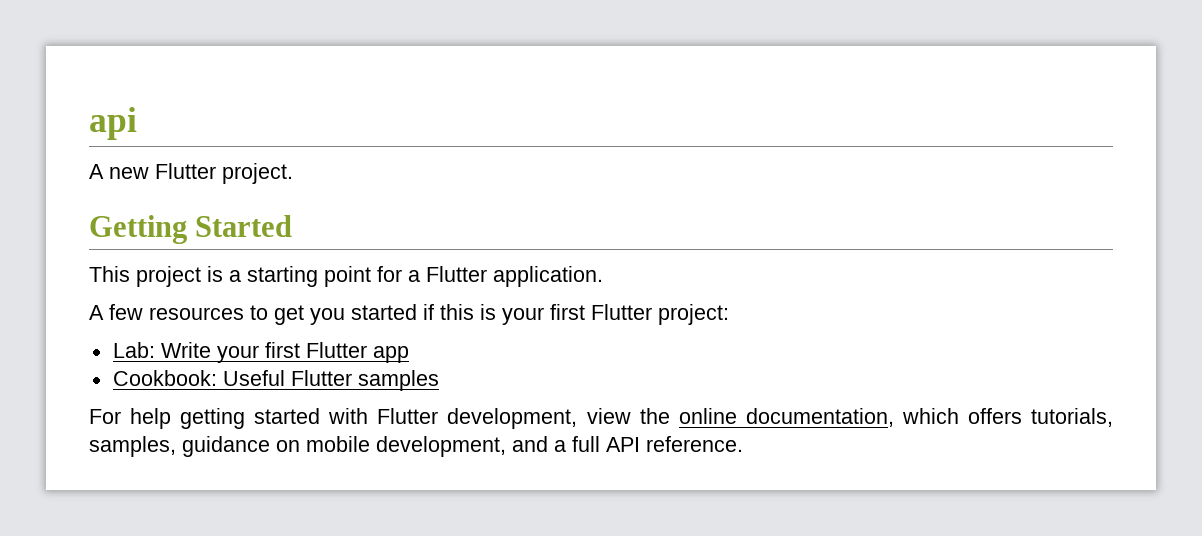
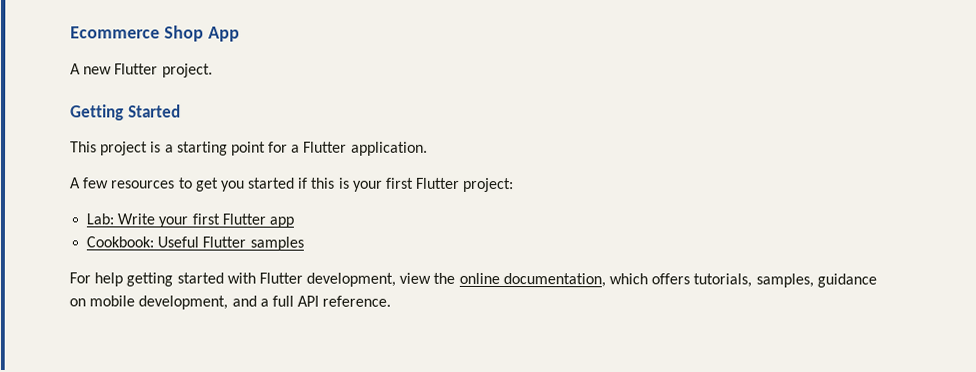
[89,107,137,140] api -> [70,25,240,42] Ecommerce Shop App

